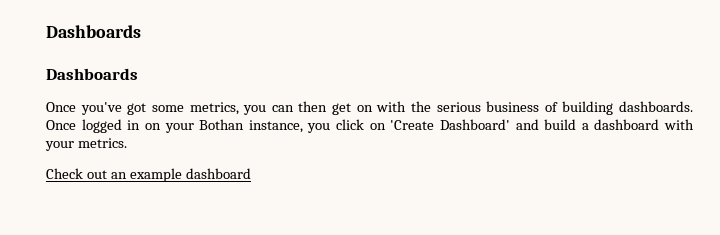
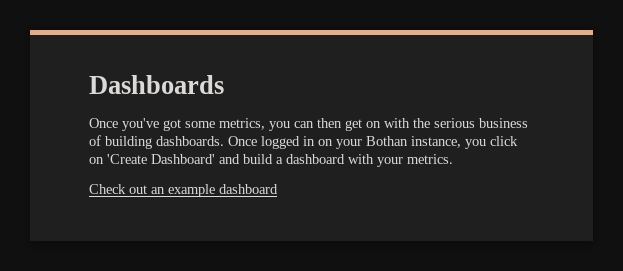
[46,25,141,38] [46,68,138,80] Dashboards // Dashboards -> [89,75,224,94] Dashboards

